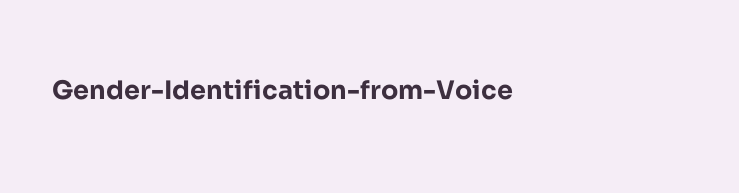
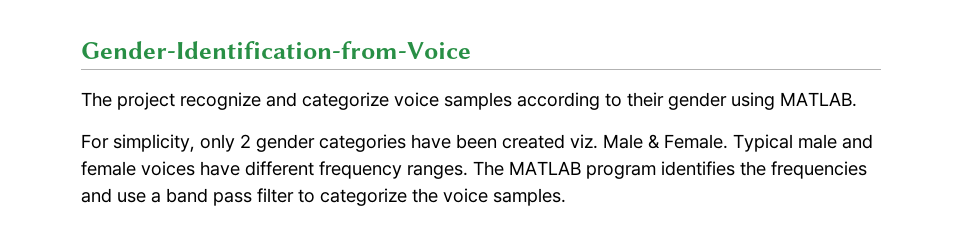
(513, 89) none -> [81,92,857,110] [81,134,873,152] [81,161,867,179] [81,188,566,206] // The project recognize and categorize voice samples according to their gender using MATLAB. // For simplicity, only 2 gender categories have been created viz. Male & Female. Typical male and female voices have different frequency ranges. The MATLAB program identifies the frequencies and use a band pass filter to categorize the voice samples.

